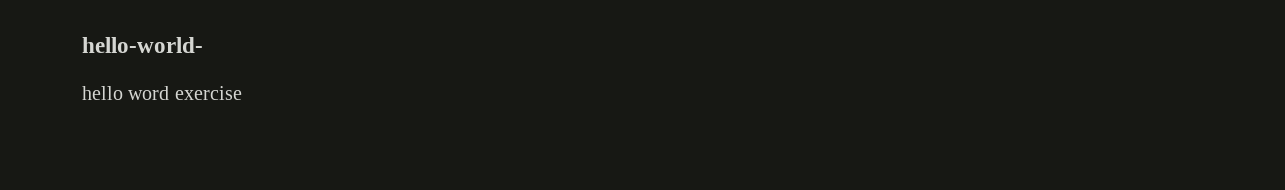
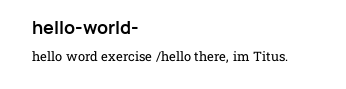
(242, 93) none -> [155,51,289,63] /hello there, im Titus.

